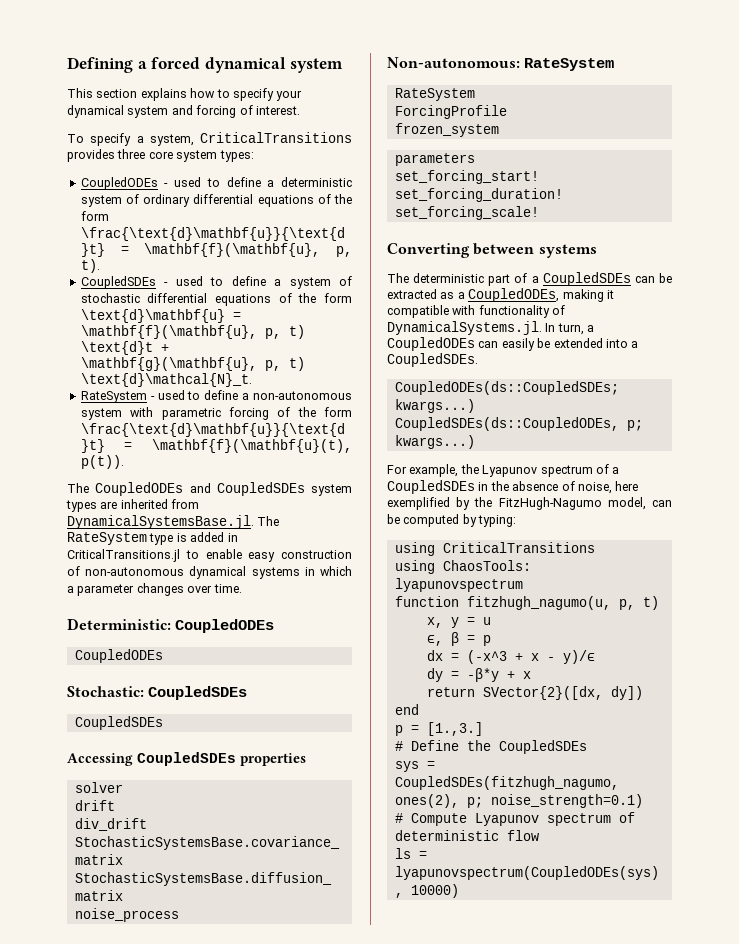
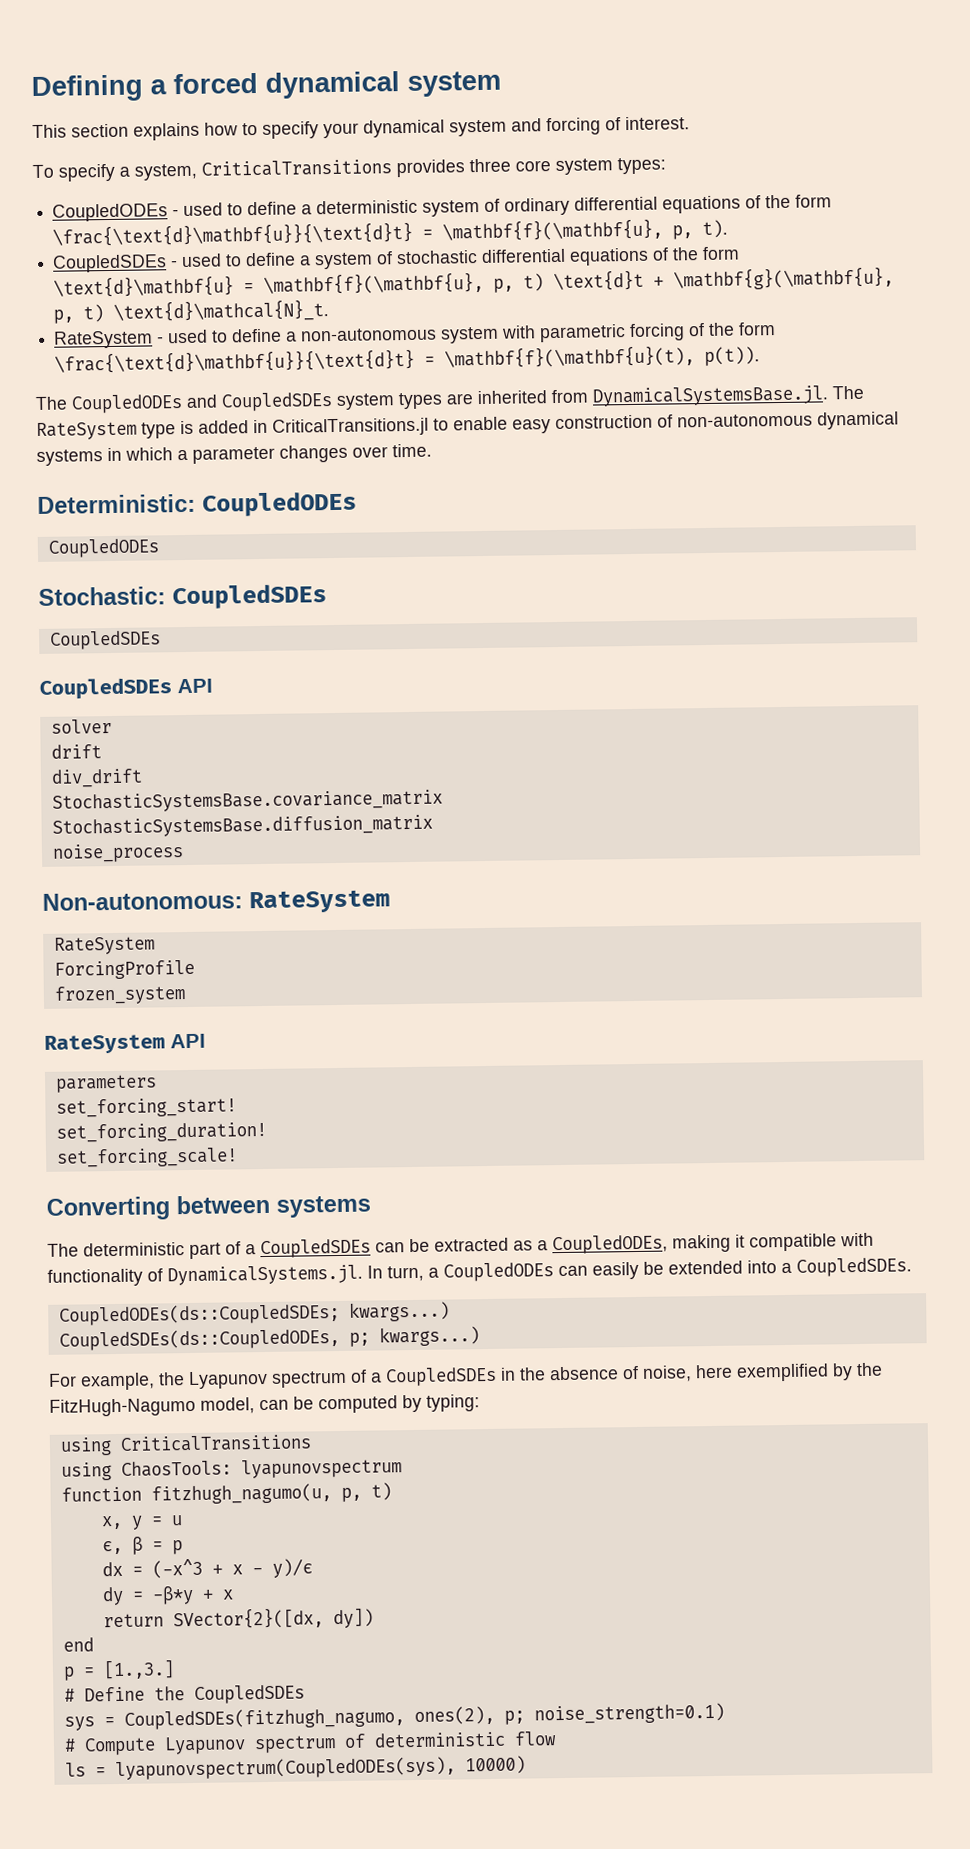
[67,752,306,766] Accessing CoupledSDEs properties -> [39,677,213,700] CoupledSDEs API
(499, 130) none -> [44,1033,206,1054] // RateSystem API

